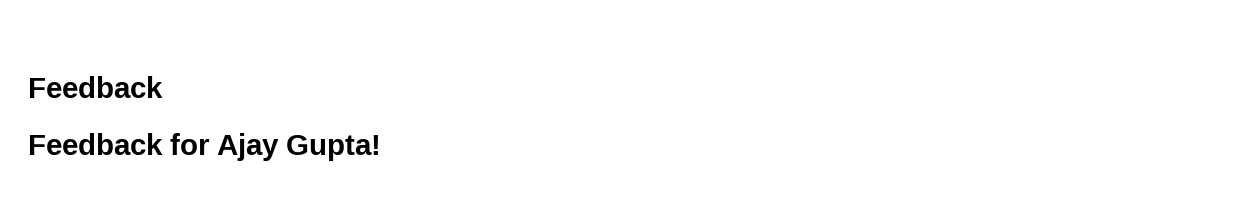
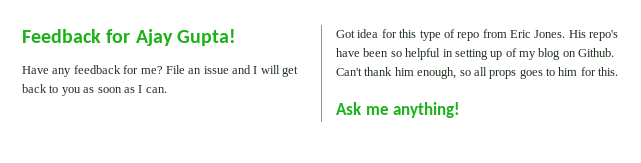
[28,76,163,98] [28,133,163,155] Feedback // Feedback -> [22,29,101,43] Feedback
(381, 148) none -> [22,65,299,77] [22,84,167,96] [336,29,619,41] [336,48,615,60] [336,67,619,79] [336,102,461,118] // Have any feedback for me? File an issue and I will get back to you as soon as I can. // Got idea for this type of repo from Eric Jones. His repo's have been so helpful in setting up of my blog on Github. Can't thank him enough, so all props goes to him for this. // Ask me anything!

